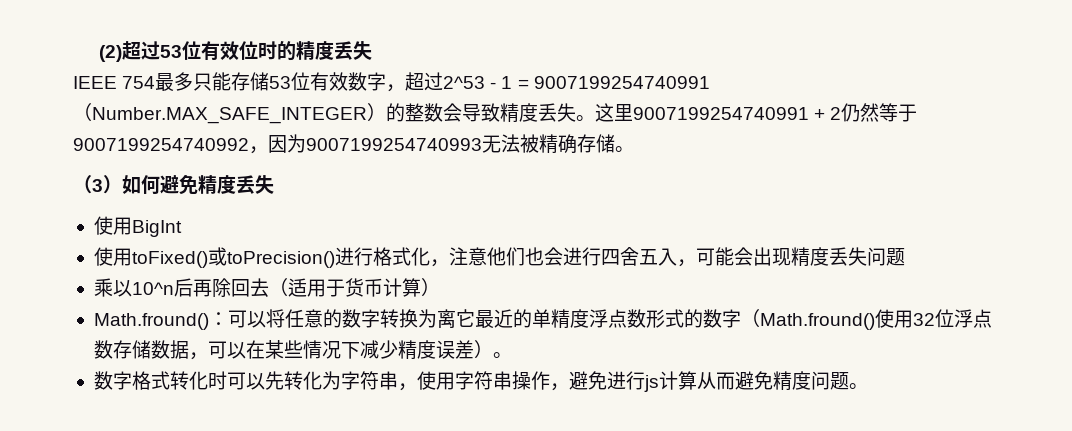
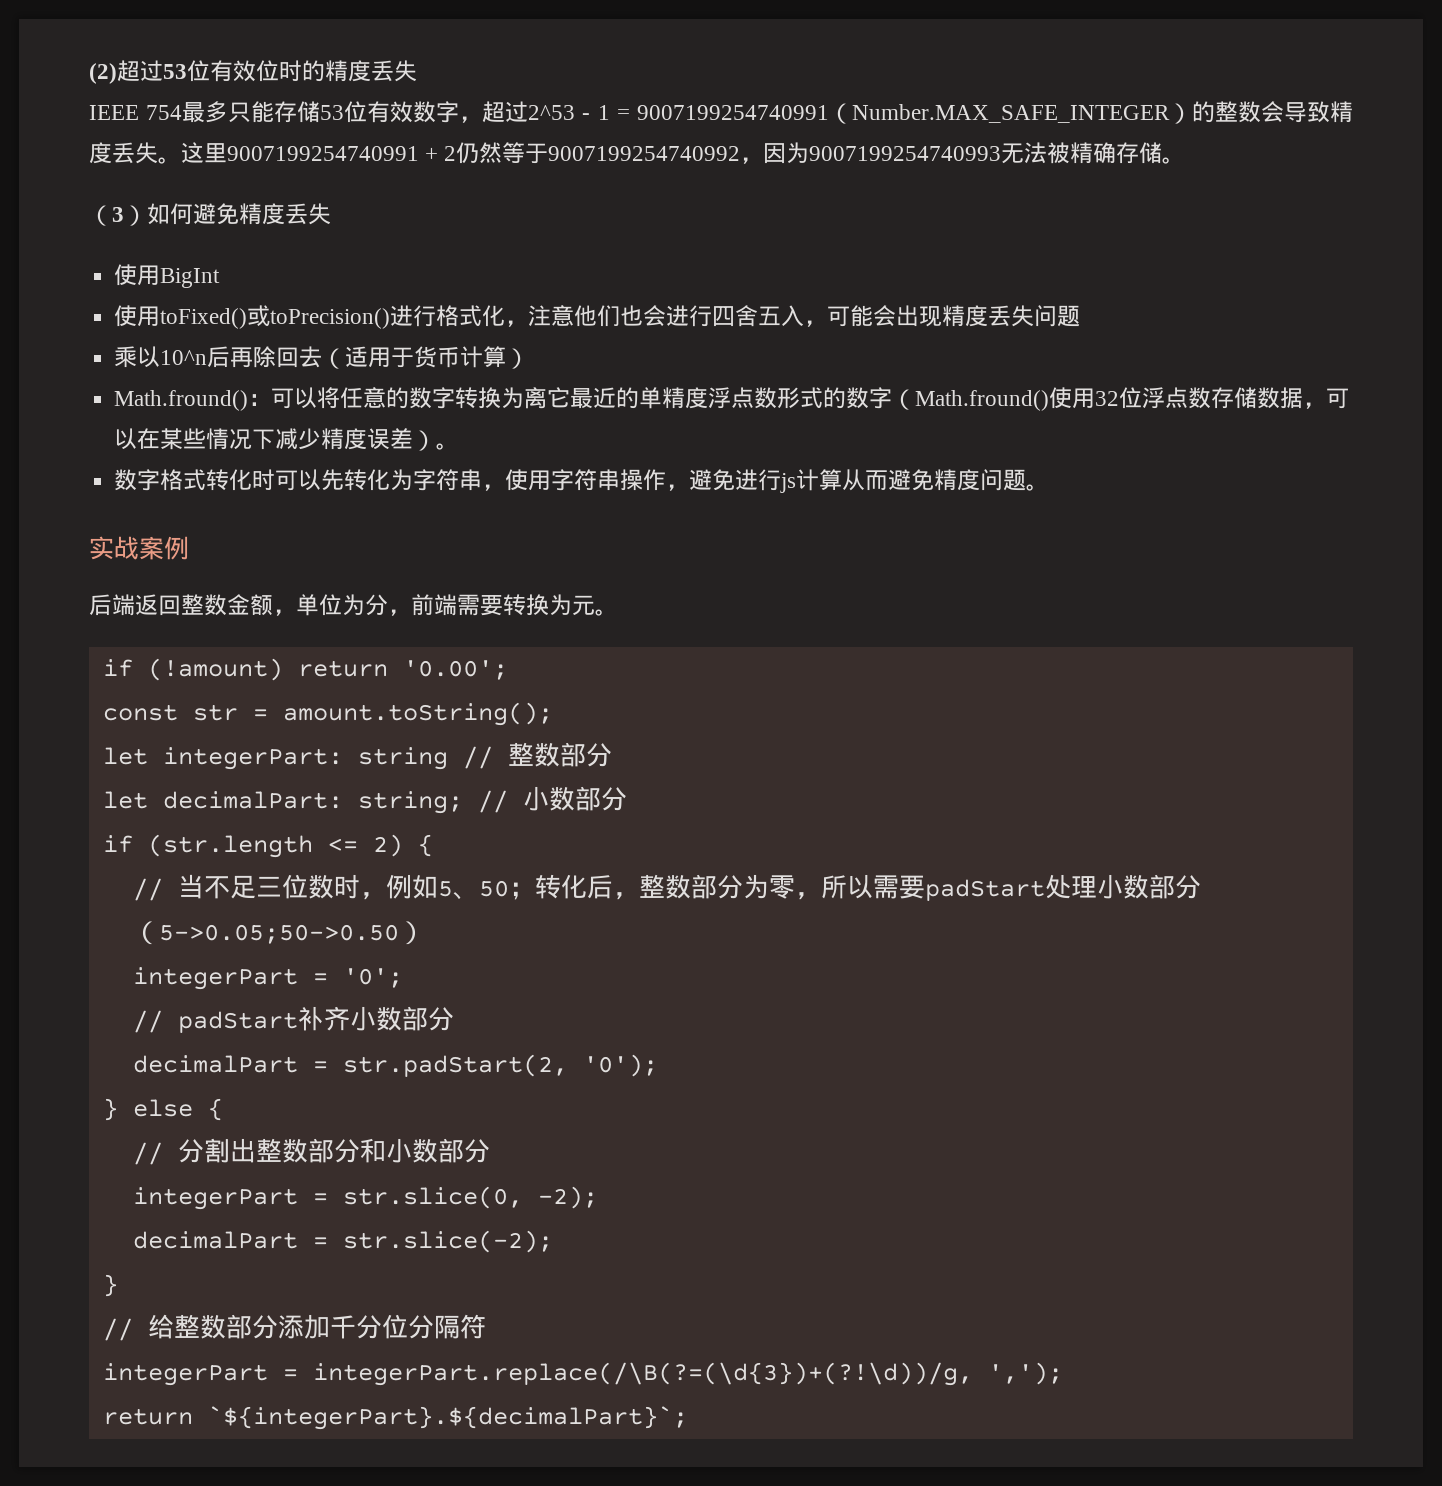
(868, 386) none -> [89,536,189,560] [89,594,618,616] [102,658,508,681] [102,702,553,726] [102,742,612,770] [102,786,627,814] [102,834,433,858] [132,874,1201,901] [132,921,425,945] [132,967,403,990] [132,1006,454,1033] [132,1054,658,1077] [102,1098,223,1121] [132,1138,490,1165] [132,1186,598,1210] [132,1230,553,1253] [102,1274,118,1297] [102,1314,486,1341] [102,1362,1063,1386] [102,1406,688,1430] // 实战案例 // 后端返回整数金额，单位为分，前端需要转换为元。 // if (!amount) return '0.00'; // const str = amount.toString(); // let integerPart: string // 整数部分 // let decimalPart: string; // 小数部分 // if (str.length <= 2) { // // 当不足三位数时，例如5、50；转化后，整数部分为零，所以需要padStart处理小数部分（5->0.05;50->0.50） // integerPart = '0'; // // padStart补齐小数部分 // decimalPart = str.padStart(2, '0'); // } else { // // 分割出整数部分和小数部分 // integerPart = str.slice(0, -2); // decimalPart = str.slice(-2); // } // // 给整数部分添加千分位分隔符 // integerPart = integerPart.replace(/\B(?=(\d{3})+(?!\d))/g, ','); // return `${integerPart}.${decimalPart}`;

